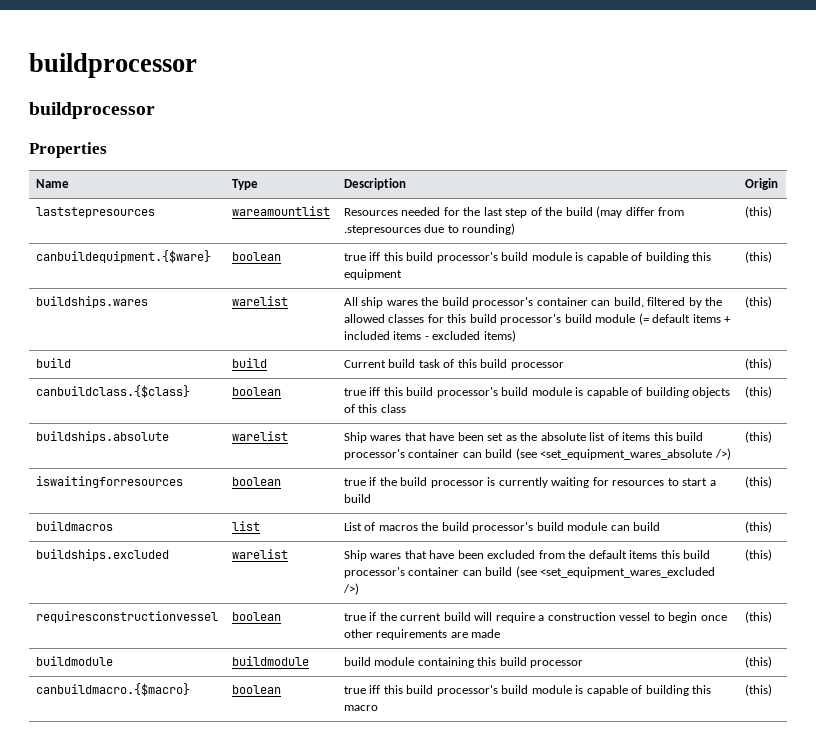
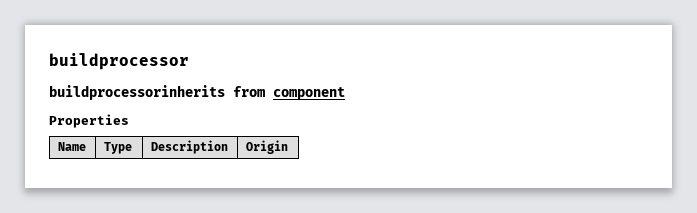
[29,53,197,78] [29,102,155,119] buildprocessor // buildprocessor -> [49,53,189,70] [49,85,345,100] buildprocessor // buildprocessorinherits from component
[35,207,155,218] [231,206,330,216] [343,206,685,218] [343,223,516,235] [744,206,772,218] [35,250,211,263] [231,252,281,261] [343,252,712,263] [343,269,402,280] [744,251,772,263] [35,296,148,308] [231,296,288,306] [343,297,723,308] [343,313,732,325] [343,330,516,342] [744,296,772,308] [35,358,71,368] [231,358,267,368] [343,359,564,370] [744,358,772,370] [35,385,190,398] [231,387,281,396] [343,387,731,398] [343,404,406,413] [744,386,772,398] [35,431,169,443] [231,431,288,441] [343,432,704,443] [343,448,731,460] [744,431,772,443] [35,476,183,488] [231,477,281,486] [343,477,716,488] [343,494,371,503] [744,476,772,488] [35,521,113,531] [231,521,260,531] [343,522,661,533] [744,521,772,533] [35,549,169,561] [231,549,288,559] [343,550,711,561] [343,566,716,578] [342,583,359,595] [744,549,772,561] [35,611,218,623] [231,612,281,621] [343,612,727,623] [343,629,501,640] [744,611,772,623] [35,656,113,666] [231,656,309,666] [343,657,584,668] [744,656,772,668] [35,683,190,696] [231,685,281,694] [343,685,712,696] [343,705,378,711] [744,684,772,696] // laststepresources | wareamountlist | Resources needed for the last step of the build (may differ from .stepresources due to rounding) | (this) // canbuildequipment.{$ware} | boolean | true iff this build processor's build module is capable of building this equipment | (this) // buildships.wares | warelist | All ship wares the build processor's container can build, filtered by the allowed classes for this build processor's build module (= default items + included items - excluded items) | (this) // build | build | Current build task of this build processor | (this) // canbuildclass.{$class} | boolean | true iff this build processor's build module is capable of building objects of this class | (this) // buildships.absolute | warelist | Ship wares that have been set as the absolute list of items this build processor's container can build (see <set_equipment_wares_absolute />) | (this) // iswaitingforresources | boolean | true if the build processor is currently waiting for resources to start a build | (this) // buildmacros | list | List of macros the build processor's build module can build | (this) // buildships.excluded | warelist | Ship wares that have been excluded from the default items this build processor's container can build (see <set_equipment_wares_excluded />) | (this) // requiresconstructionvessel | boolean | true if the current build will require a construction vessel to begin once other requirements are made | (this) // buildmodule | buildmodule | build module containing this build processor | (this) // canbuildmacro.{$macro} | boolean | true iff this build processor's build module is capable of building this macro | (this) -> (288, 147) none

